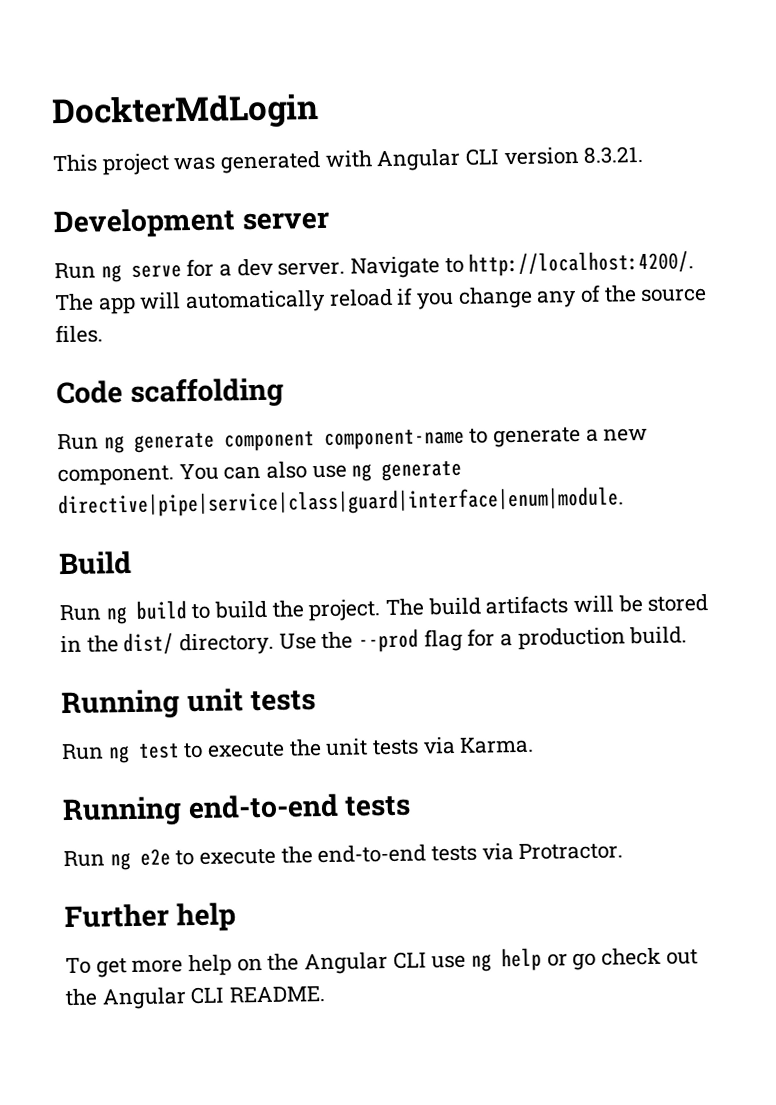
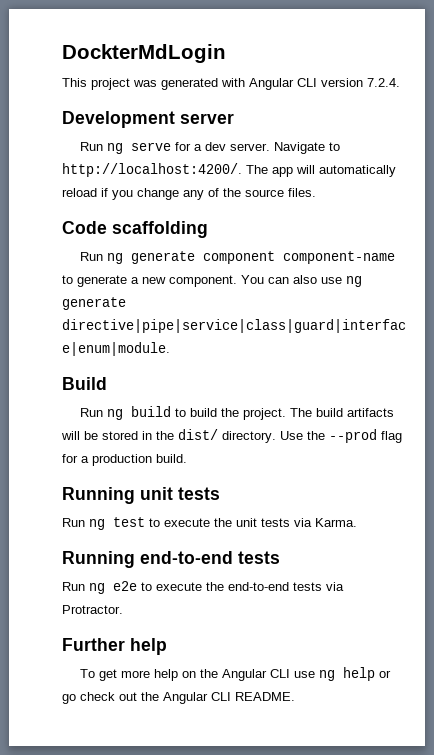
[583,145,644,164] 8.3.21. -> [367,78,400,87] 7.2.4.

